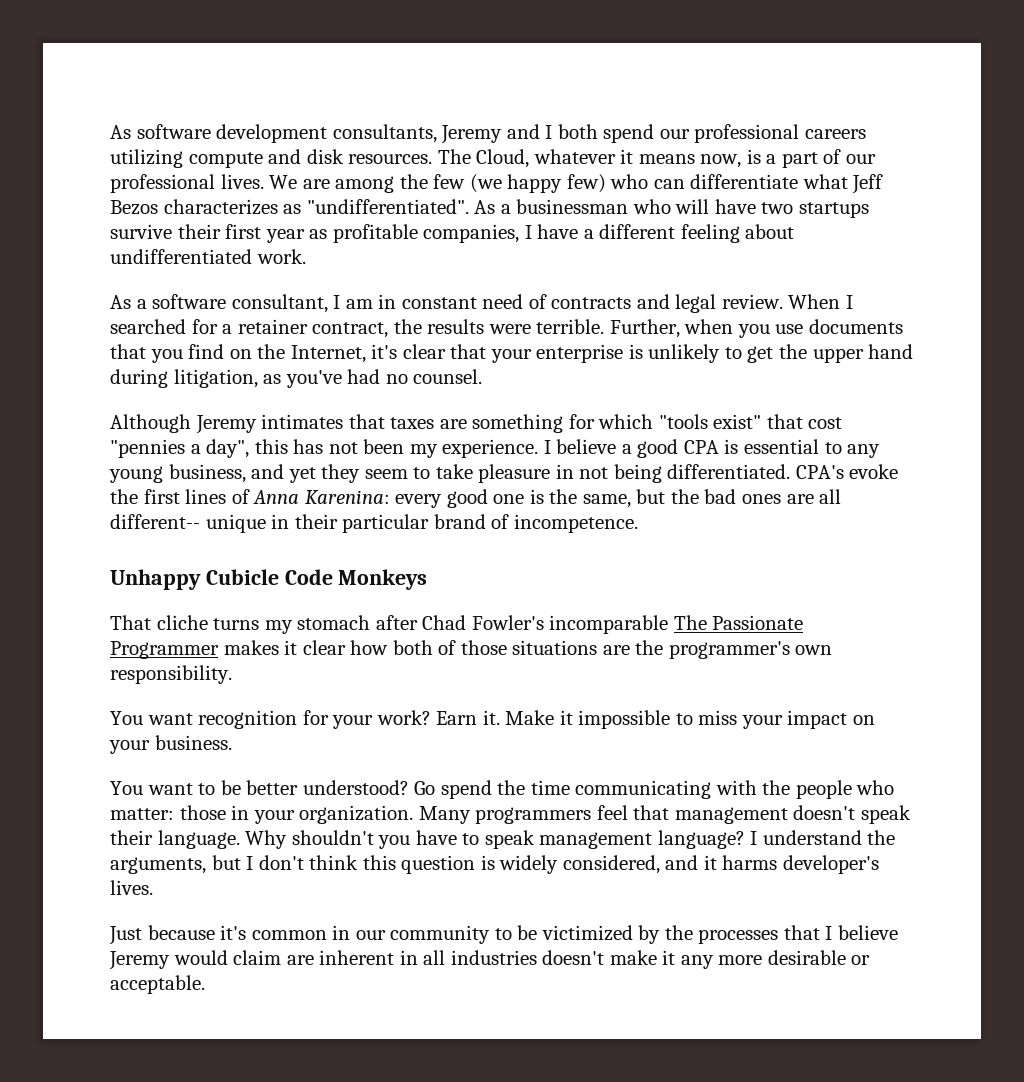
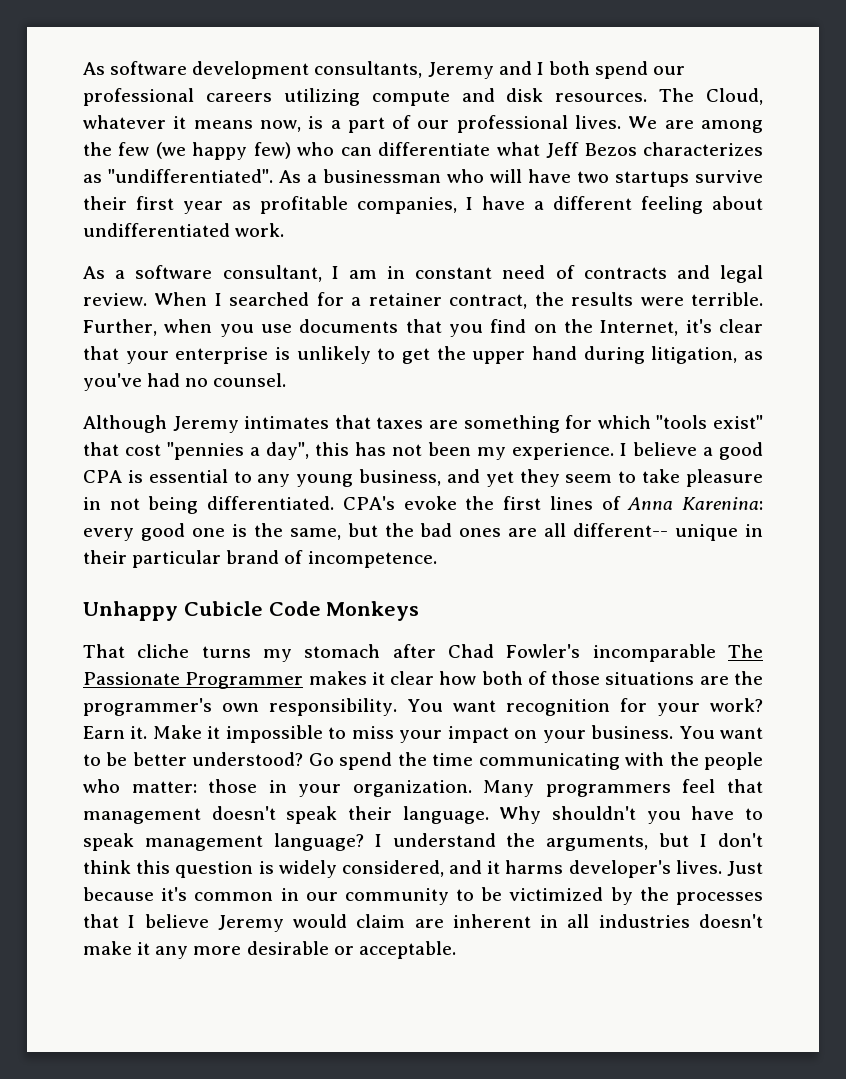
(232, 674) // -> (398, 707) none
(232, 742) // -> (674, 732) none
(153, 887) // -> (722, 867) none

